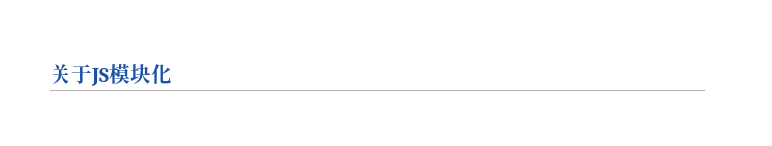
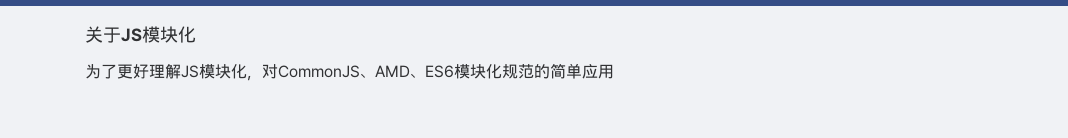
(172, 74) none -> [85,63,614,81] // 为了更好理解JS模块化，对CommonJS、AMD、ES6模块化规范的简单应用

